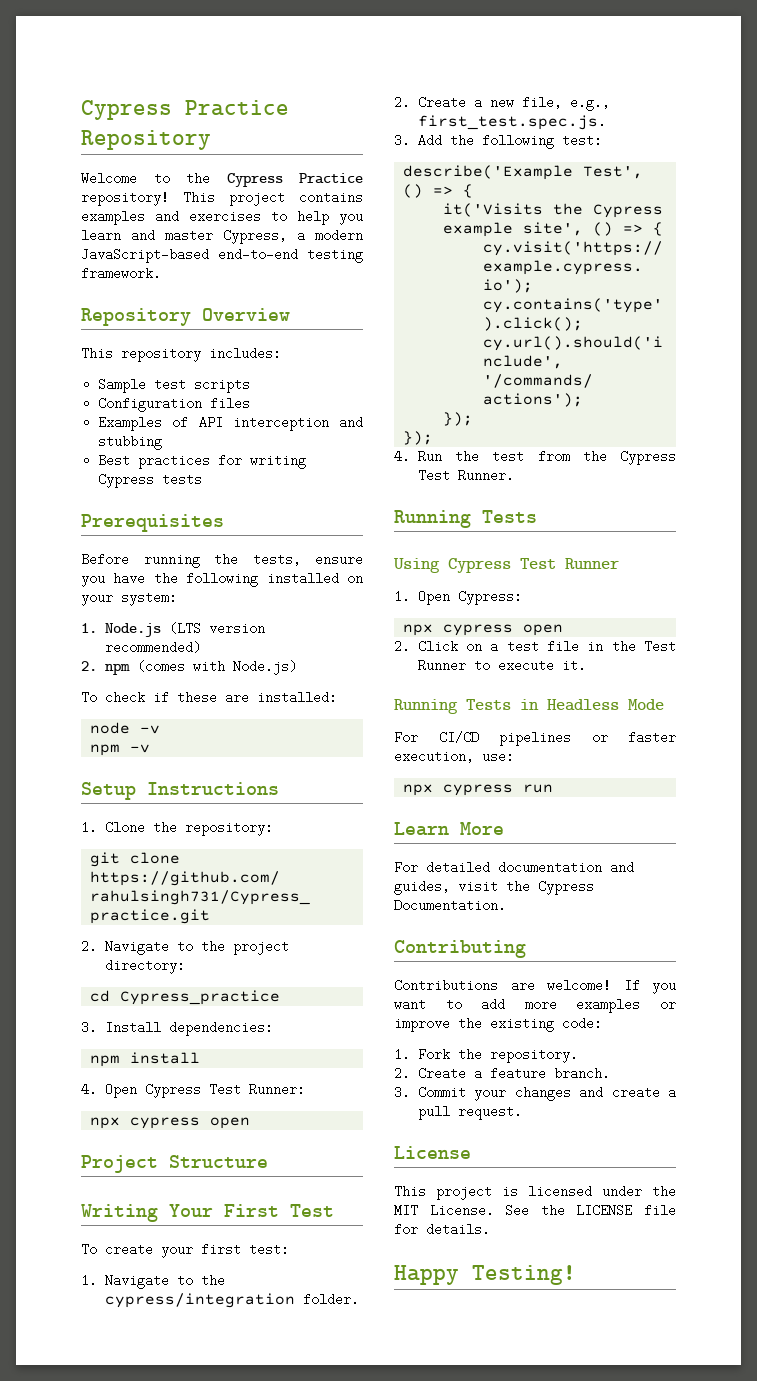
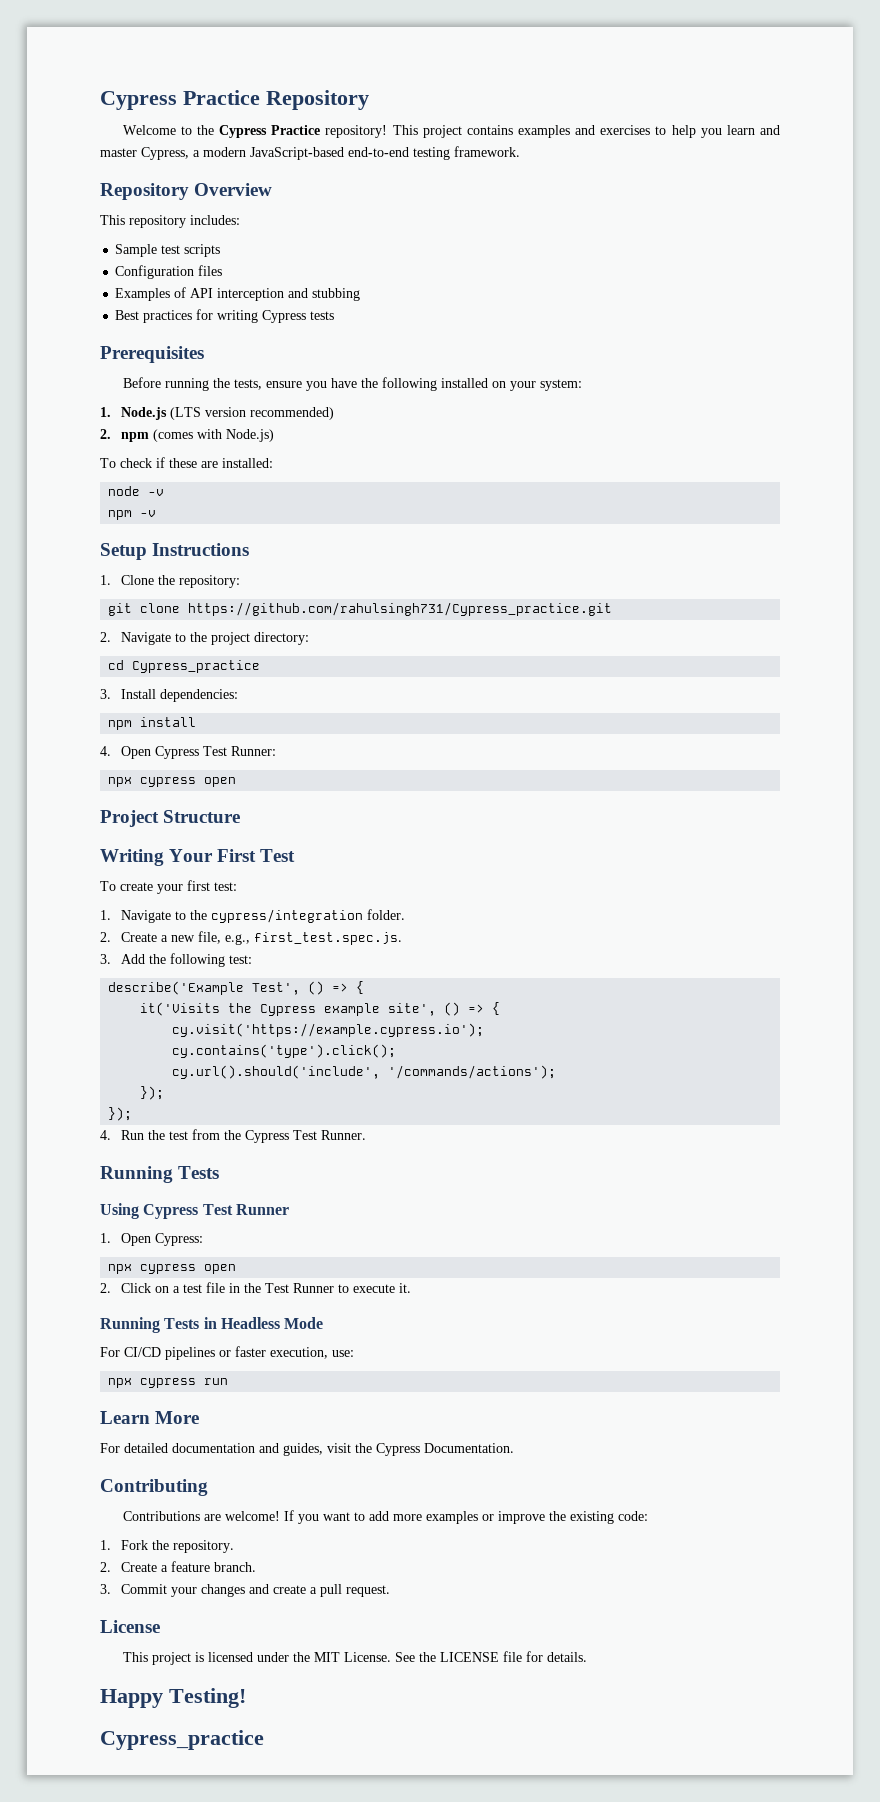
(576, 1275) none -> [100,1730,264,1750] // Cypress_practice

